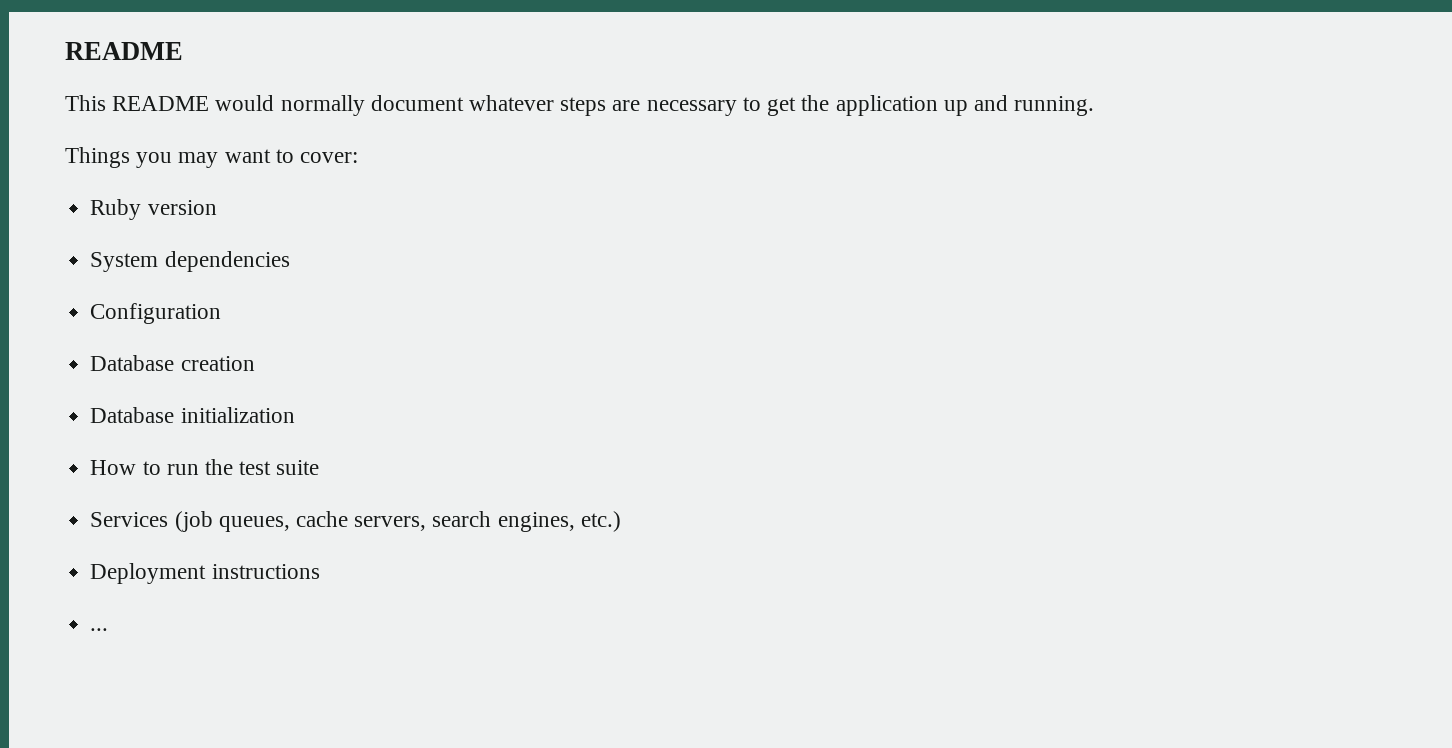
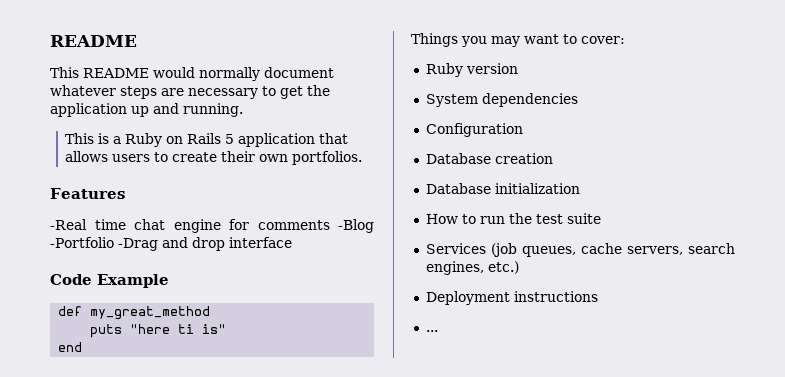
(1095, 106) none -> [64,133,348,147] [64,151,362,165] [50,188,125,199] [50,219,374,233] [50,237,292,251] [50,274,169,288] [58,306,211,320] [90,324,227,338] [58,342,83,352] // This is a Ruby on Rails 5 application that allows users to create their own portfolios. // Features // -Real time chat engine for comments -Blog -Portfolio -Drag and drop interface // Code Example // def my_great_method // puts "here ti is" // end

